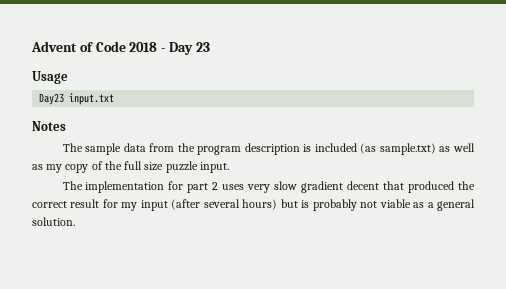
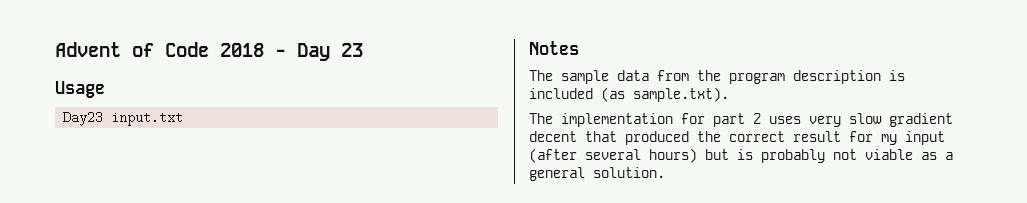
[379,143,475,155] [32,161,229,173] sample.txt) as well as my copy of the full size puzzle input. -> [633,87,729,102] sample.txt).

